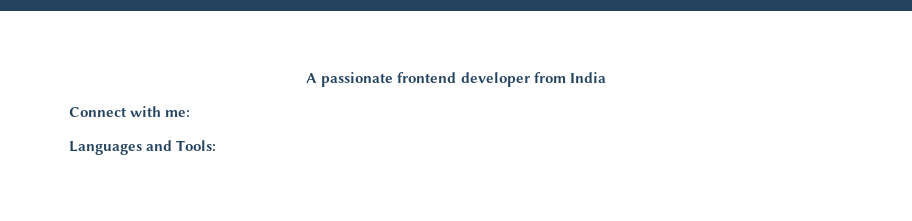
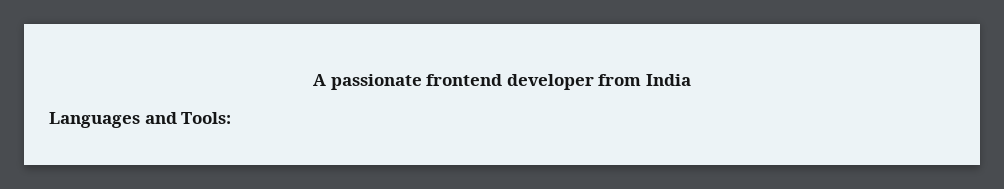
[69,106,191,117] // Connect with me: -> (691, 80) none

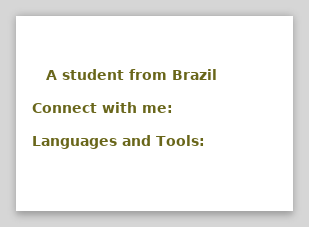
[330,74,691,90] passionate frontend developer from India -> [62,69,217,80] [32,102,173,113] student from Brazil // Connect with me:

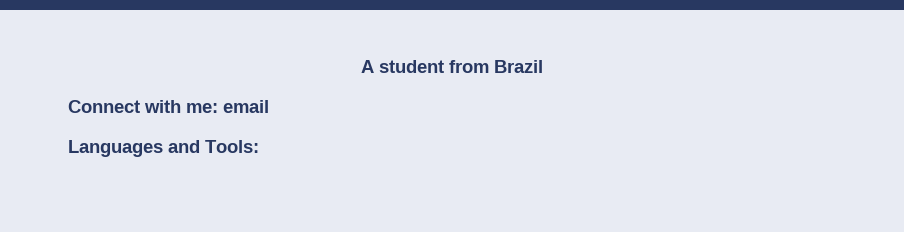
(173, 109) none -> [223,100,269,113] email

